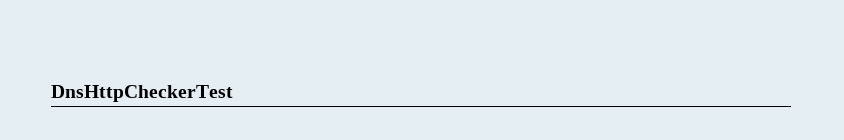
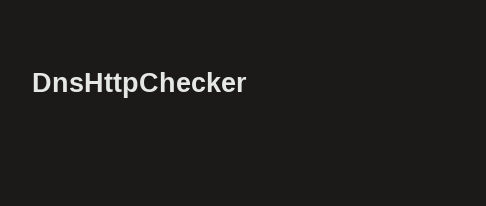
[51,85,233,102] DnsHttpCheckerTest -> [32,72,247,98] DnsHttpChecker

